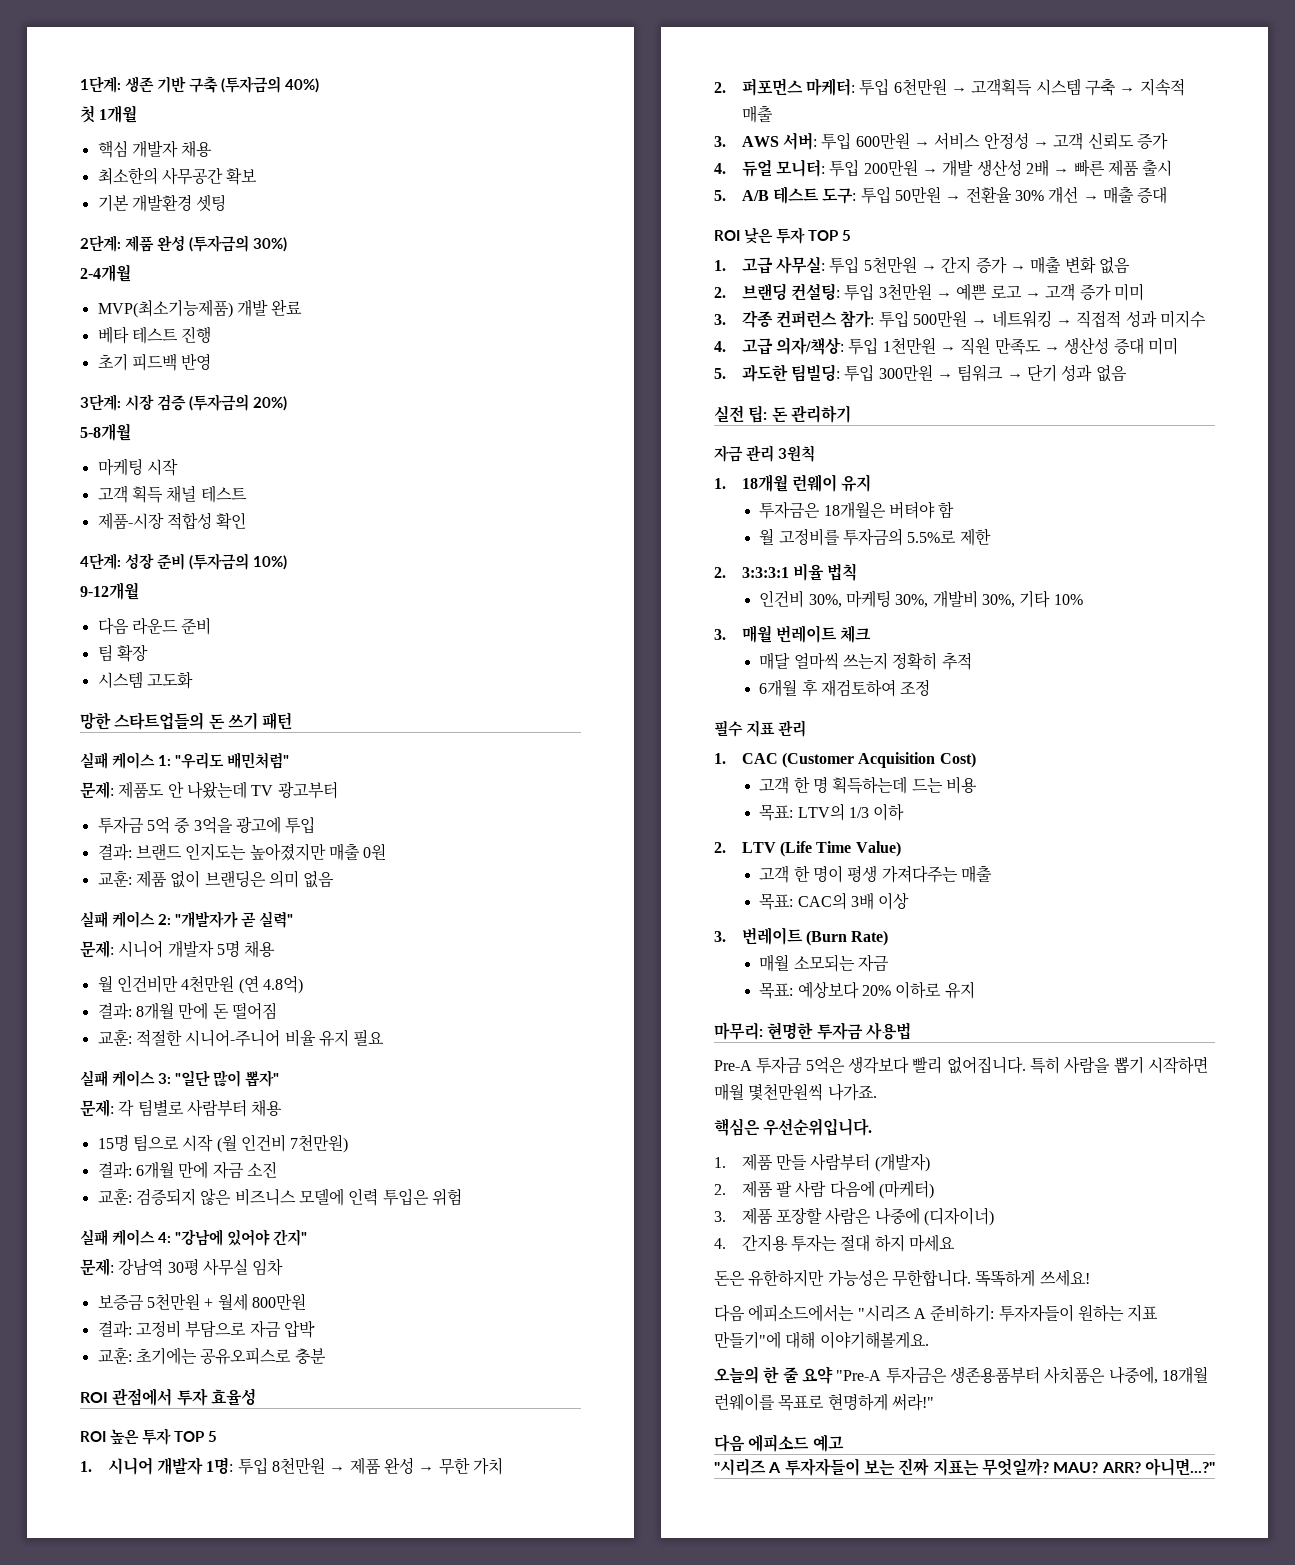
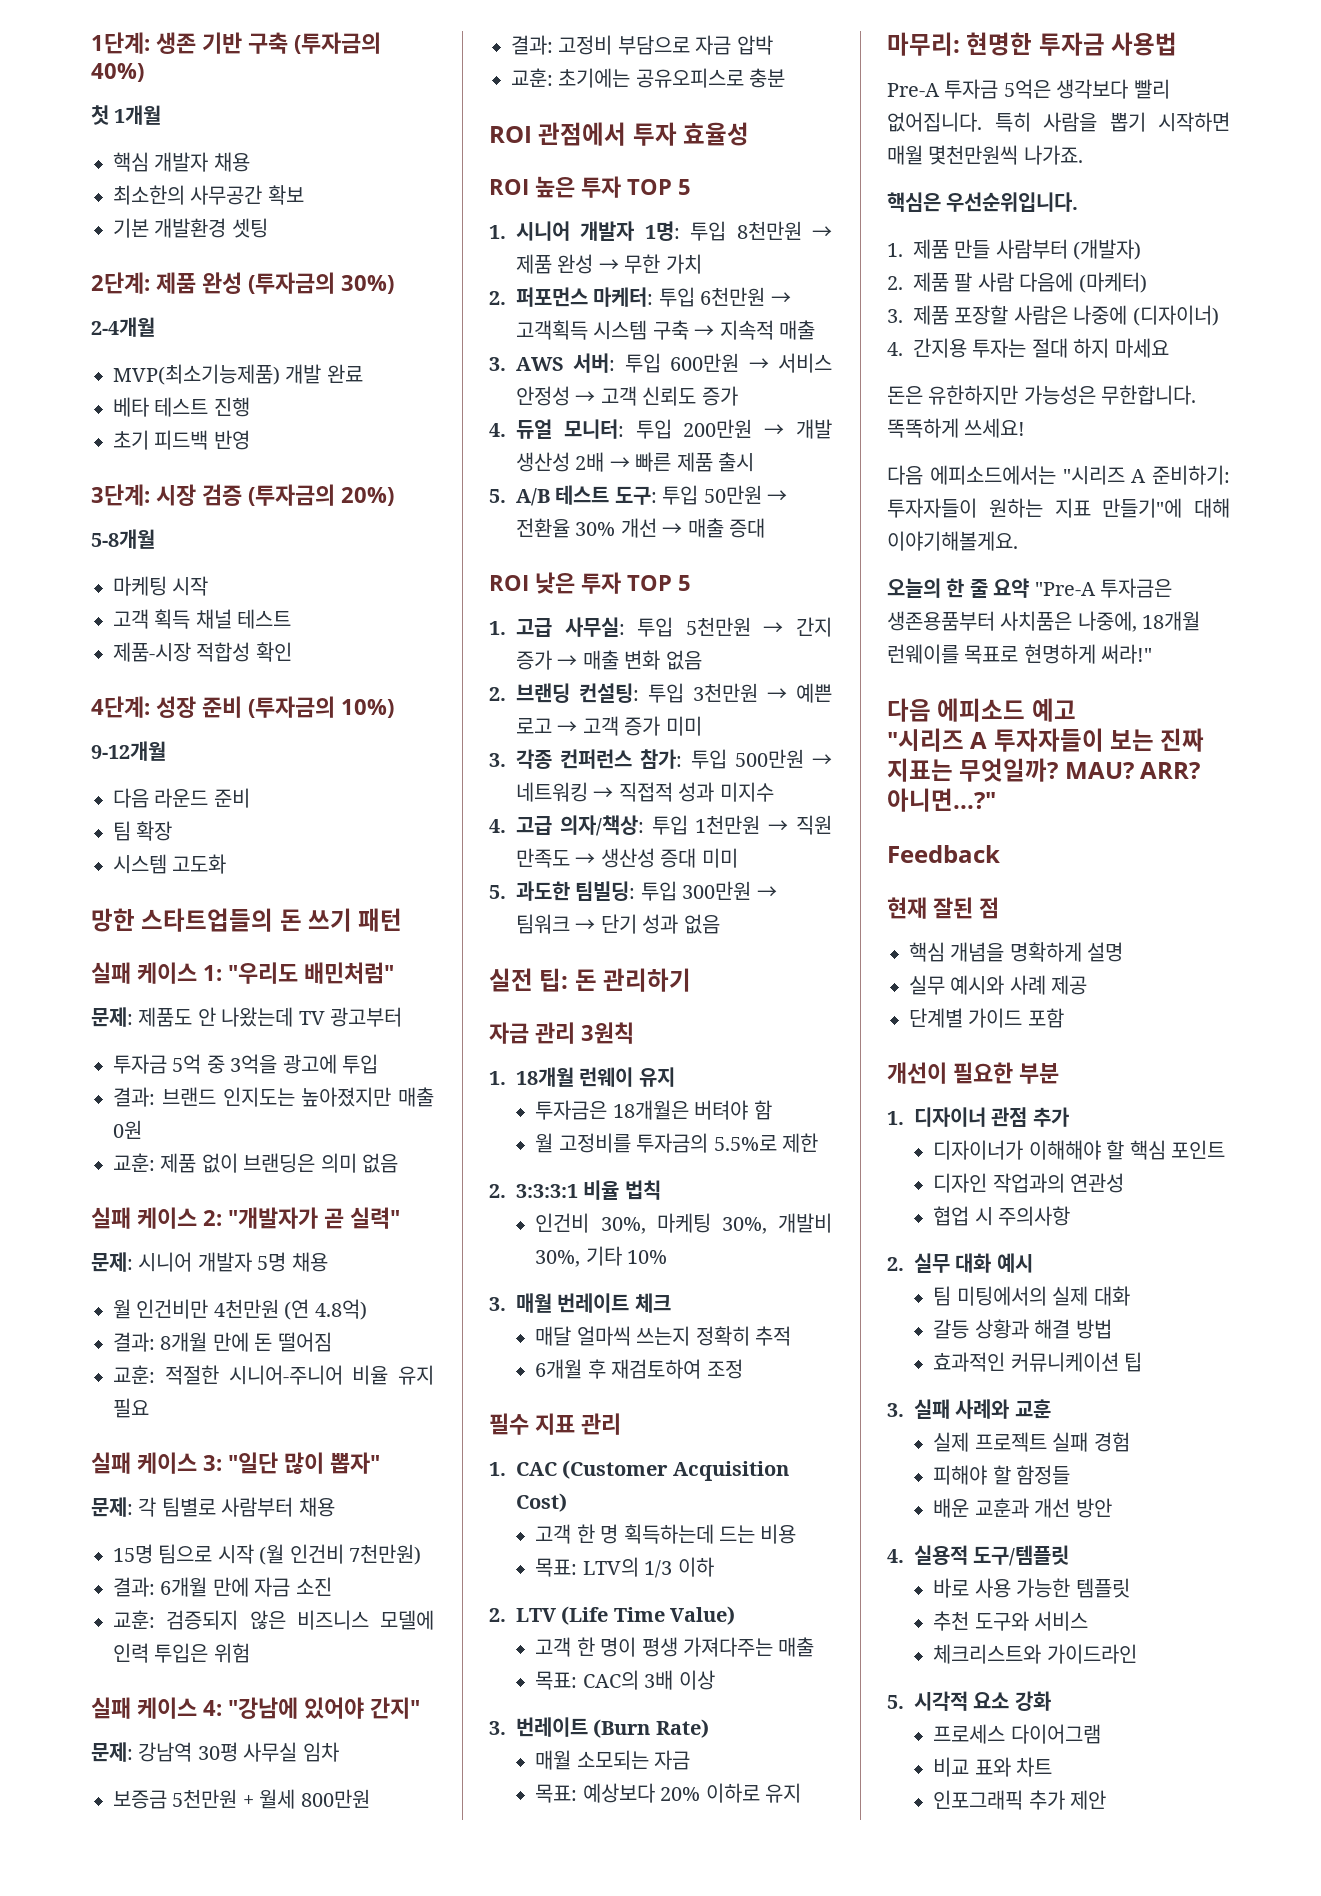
(1215, 1467) none -> [887,845,1000,863] [887,897,999,919] [909,942,1124,962] [909,975,1088,995] [909,1008,1064,1028] [887,1062,1059,1084] [887,1107,1069,1127] [933,1140,1225,1160] [933,1173,1125,1193] [933,1206,1071,1226] [887,1253,1033,1273] [933,1286,1130,1306] [933,1319,1112,1339] [933,1352,1143,1372] [887,1399,1051,1419] [933,1432,1130,1452] [933,1465,1071,1485] [933,1498,1112,1518] [887,1545,1070,1566] [933,1578,1130,1598] [933,1611,1089,1631] [933,1644,1137,1664] [887,1691,1051,1711] [933,1724,1101,1744] [933,1757,1053,1777] [933,1790,1107,1810] // Feedback // 현재 잘된 점 // 핵심 개념을 명확하게 설명 // 실무 예시와 사례 제공 // 단계별 가이드 포함 // 개선이 필요한 부분 // 1. 디자이너 관점 추가 // 디자이너가 이해해야 할 핵심 포인트 // 디자인 작업과의 연관성 // 협업 시 주의사항 // 2. 실무 대화 예시 // 팀 미팅에서의 실제 대화 // 갈등 상황과 해결 방법 // 효과적인 커뮤니케이션 팁 // 3. 실패 사례와 교훈 // 실제 프로젝트 실패 경험 // 피해야 할 함정들 // 배운 교훈과 개선 방안 // 4. 실용적 도구/템플릿 // 바로 사용 가능한 템플릿 // 추천 도구와 서비스 // 체크리스트와 가이드라인 // 5. 시각적 요소 강화 // 프로세스 다이어그램 // 비교 표와 차트 // 인포그래픽 추가 제안

